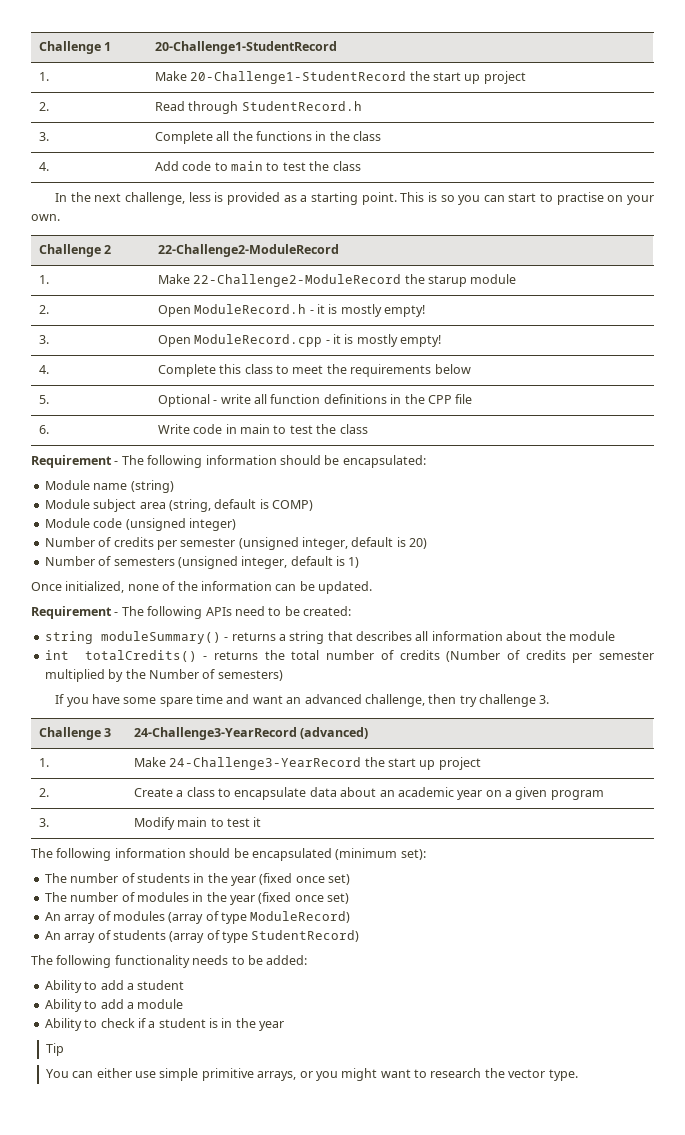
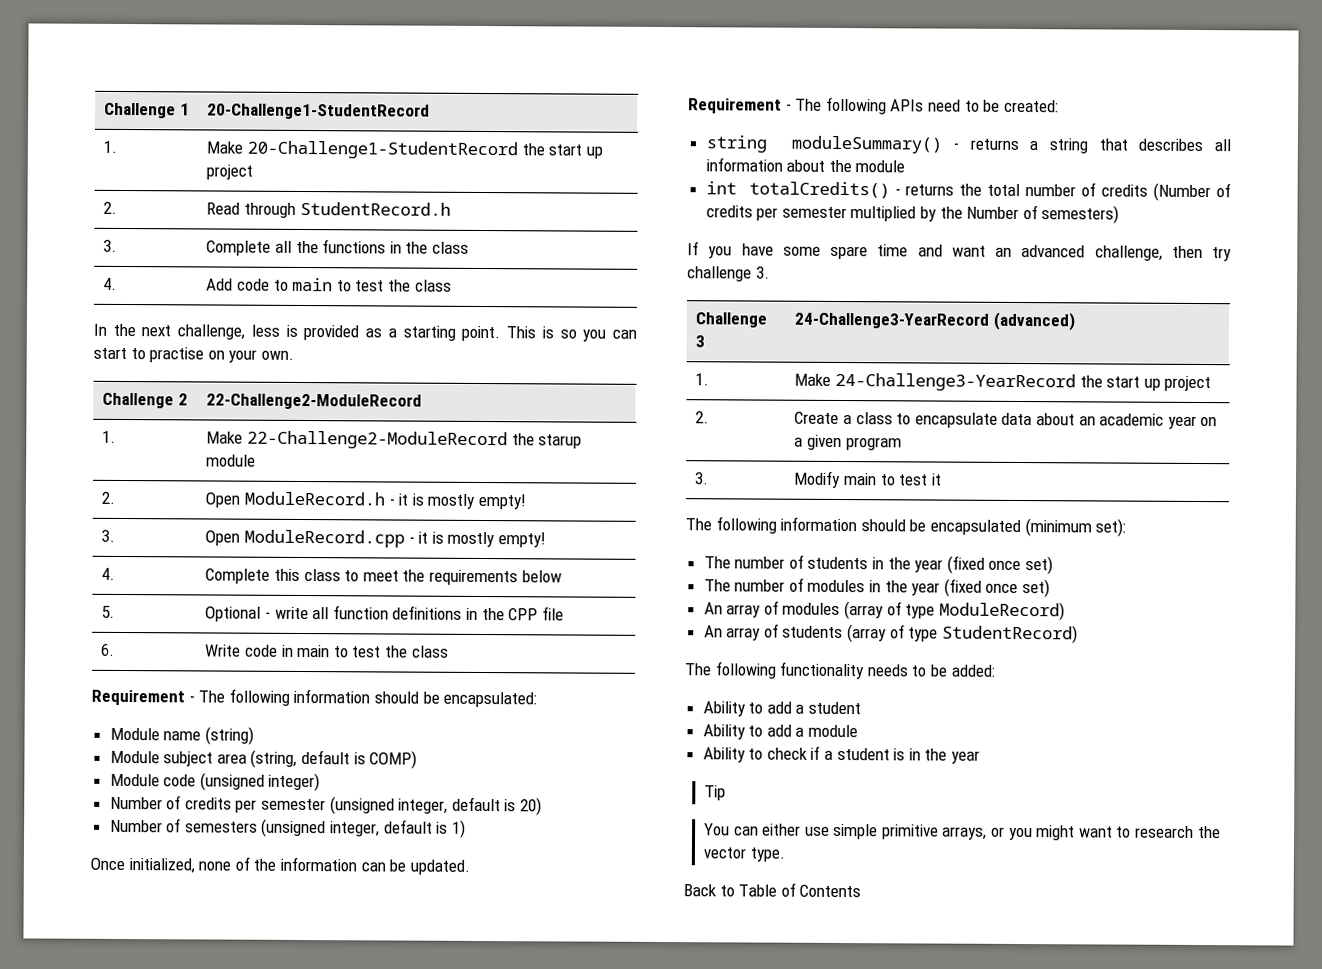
(578, 1075) none -> [683,882,862,898] // Back to Table of Contents

